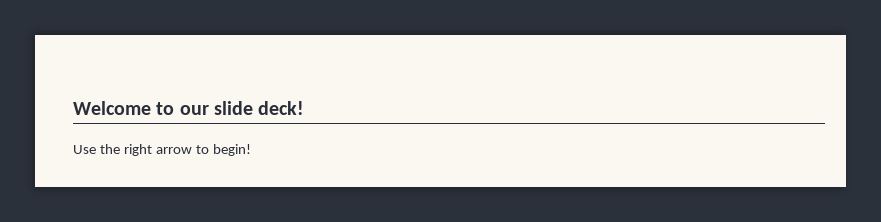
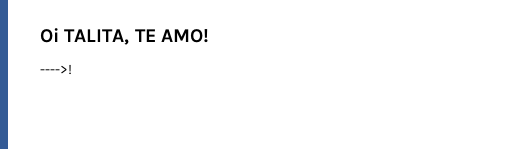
[73,101,305,115] [73,144,251,156] Welcome to our slide deck! // Use the right arrow to begin! -> [40,28,209,45] [40,64,72,75] Oi TALITA, TE AMO! // ---->!

